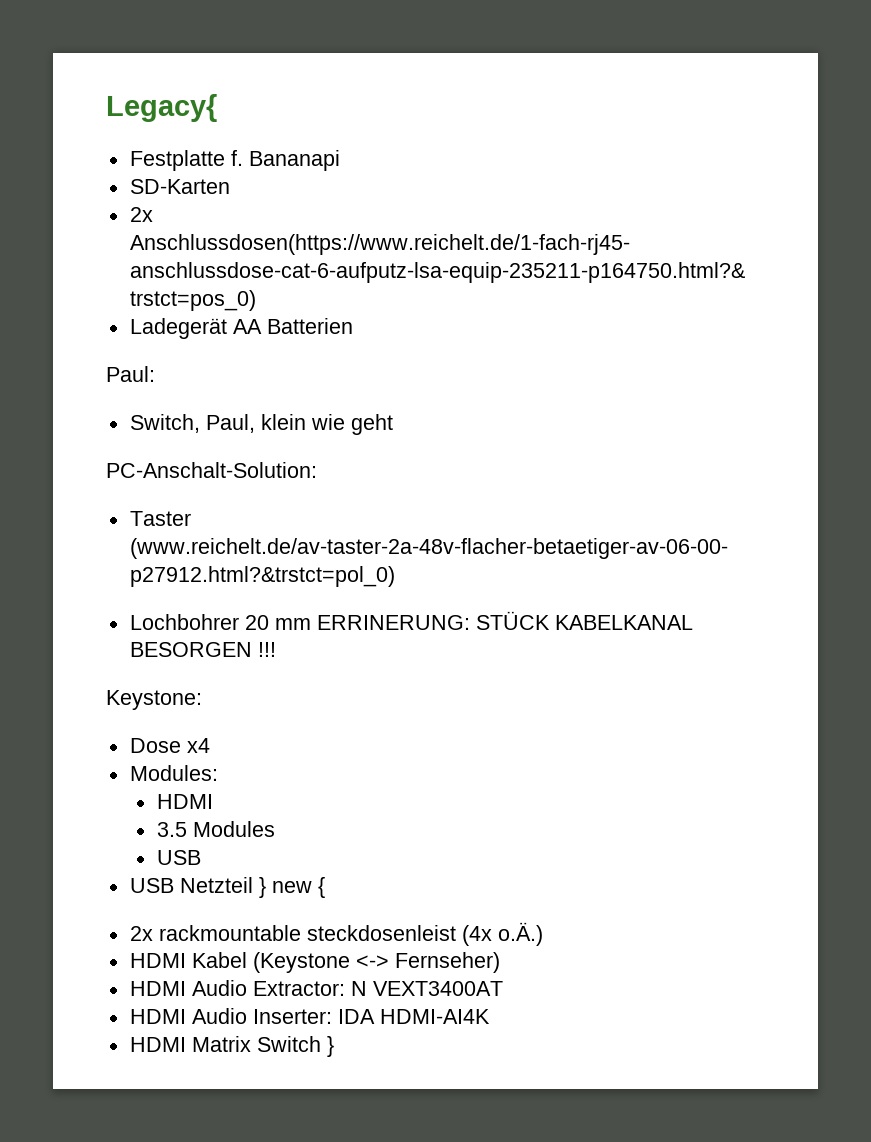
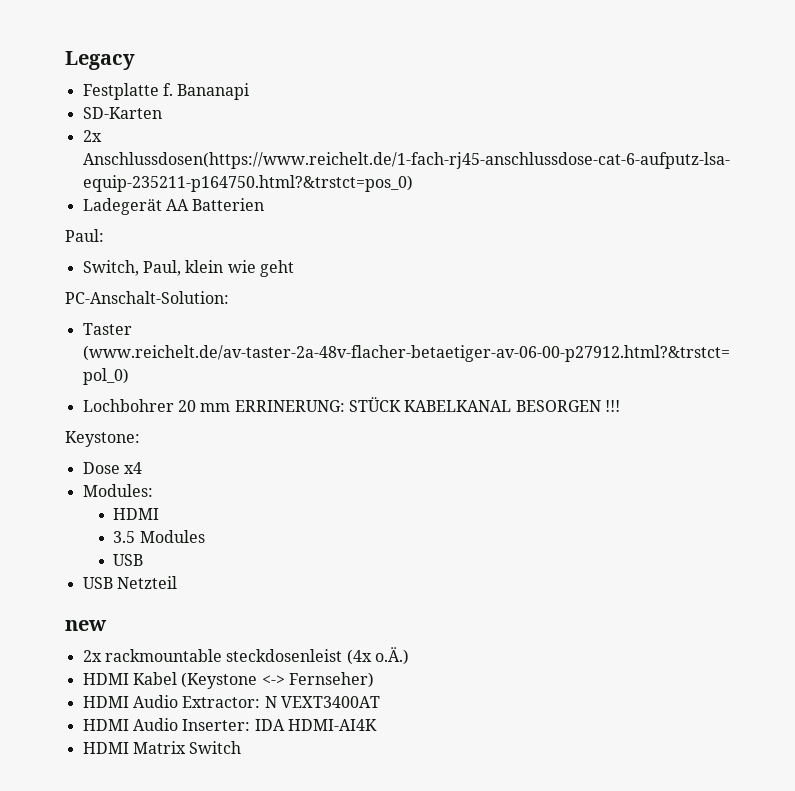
[106,94,217,122] Legacy{ -> [65,51,135,70] Legacy
[258,877,266,898] } -> (177, 582) //
[317,877,325,898] { -> (107, 625) none
[326,1036,334,1057] } -> (242, 747) none

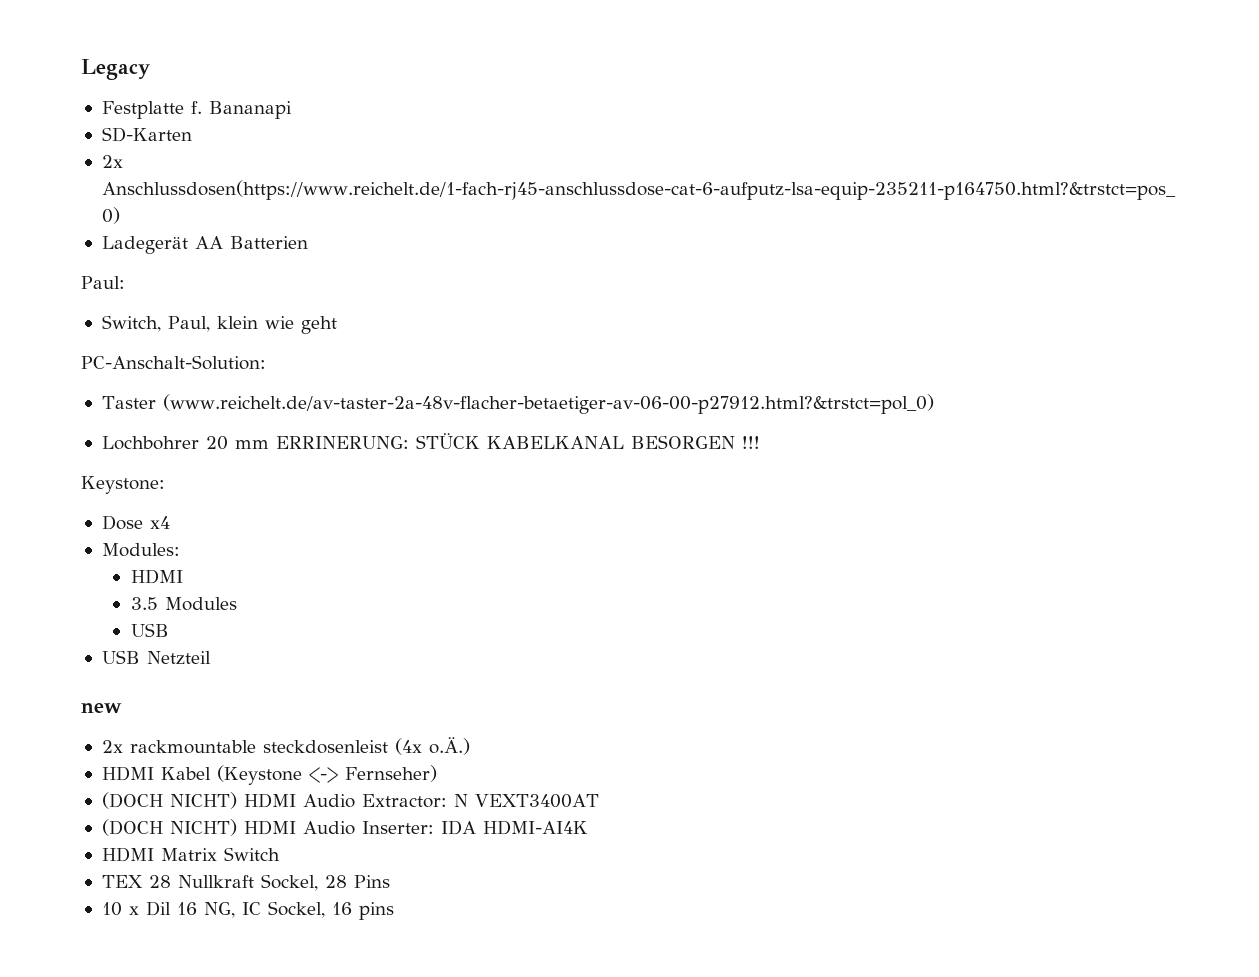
(374, 680) none -> [101,792,237,809] (DOCH NICHT)
(380, 702) none -> [101,819,237,836] (DOCH NICHT)
(242, 747) none -> [101,874,390,891] [101,901,394,920] // TEX 28 Nullkraft Sockel, 28 Pins // 10 x Dil 16 NG, IC Sockel, 16 pins

